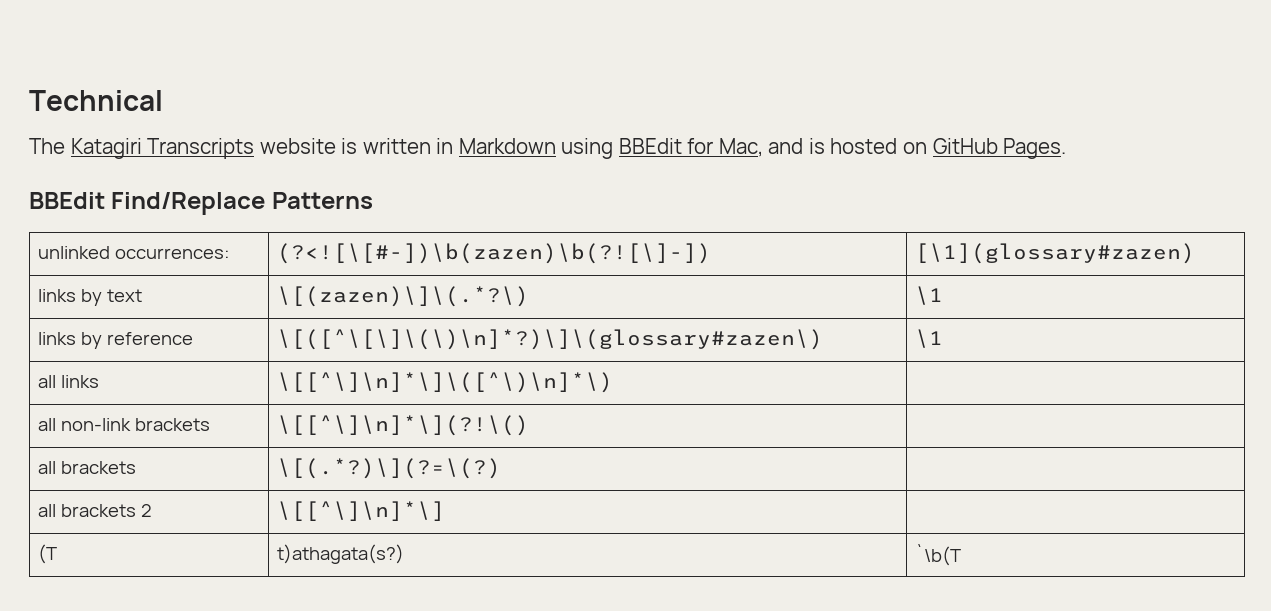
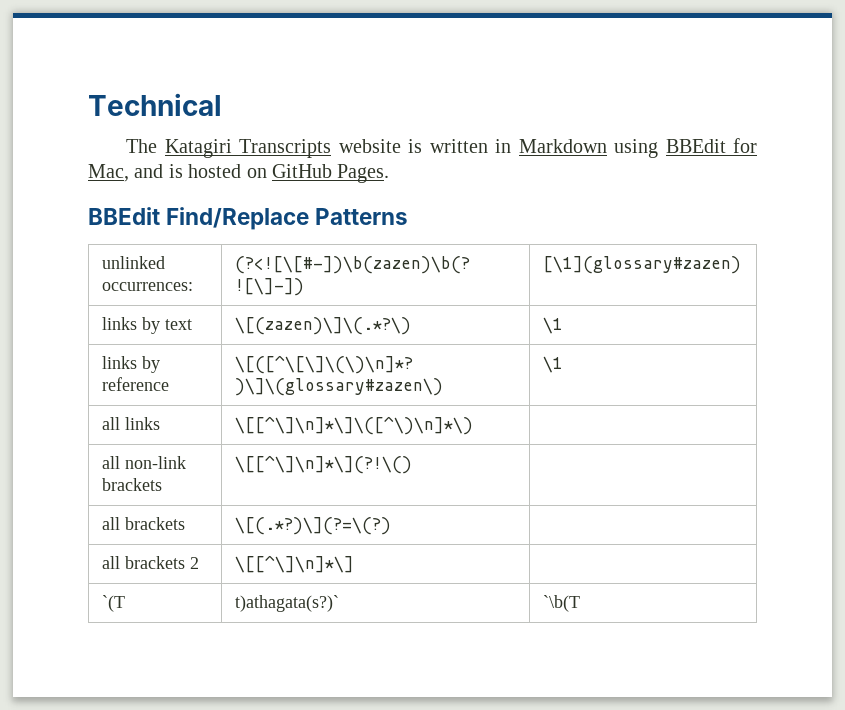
[37,544,57,564] [276,544,404,564] (T | t)athagata(s?) -> [101,595,125,612] [234,595,339,612] `(T | t)athagata(s?)`

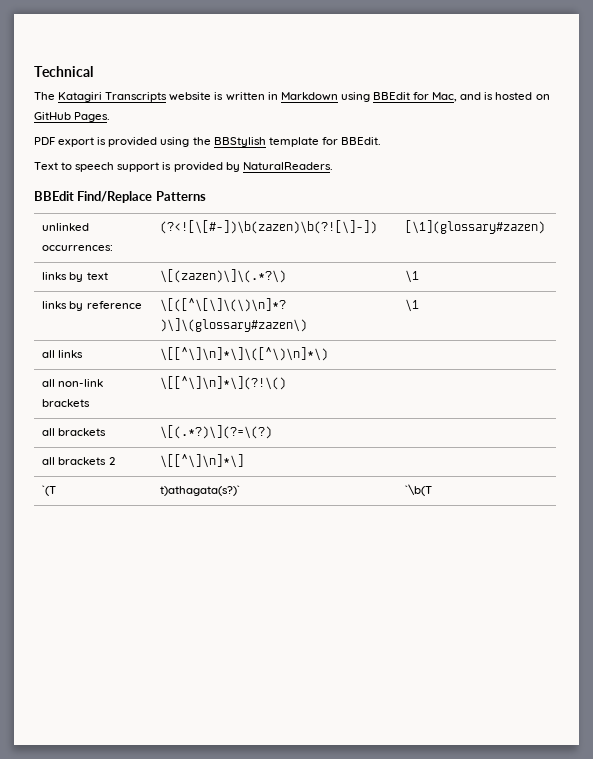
(390, 173) none -> [34,137,381,147] [34,162,333,172] // PDF export is provided using the BBStylish template for BBEdit. // Text to speech support is provided by NaturalReaders.

